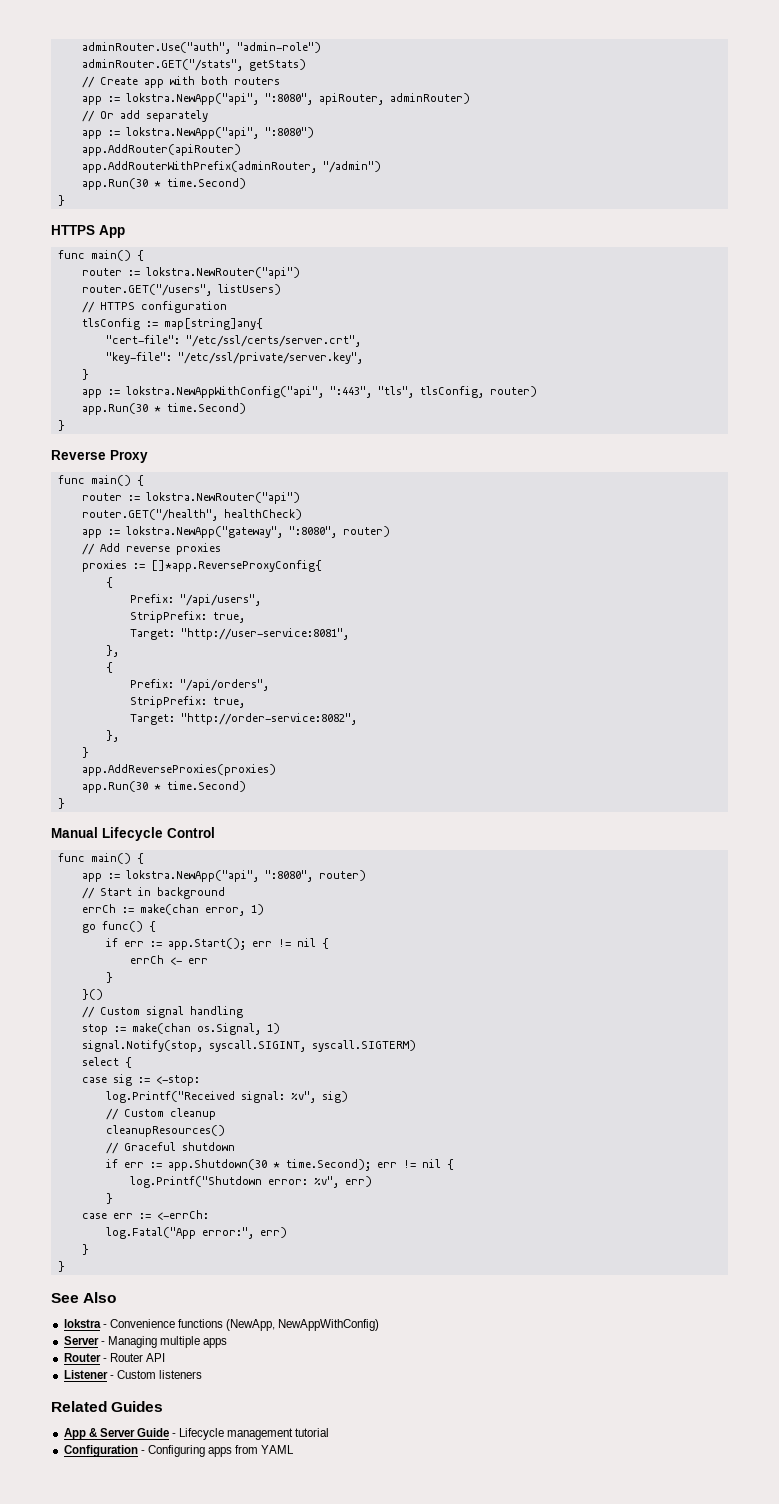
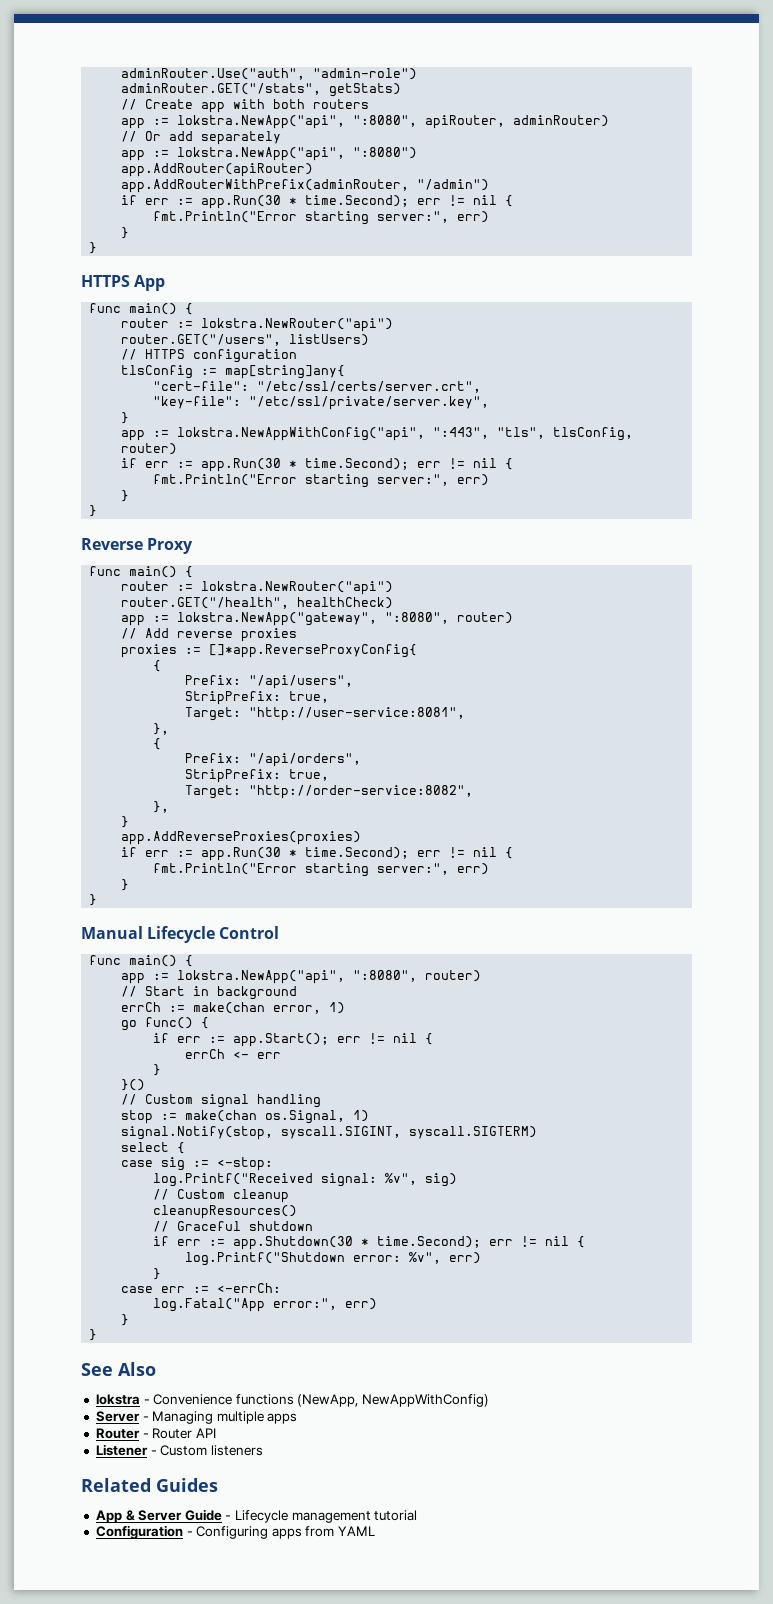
[81,178,246,190] app.Run(30 * time.Second) -> [121,195,514,209] [153,211,490,225] [121,227,130,239] if err := app.Run(30 * time.Second); err != nil { // fmt.Println("Error starting server:", err) // }
[81,403,246,415] app.Run(30 * time.Second) -> [121,458,514,472] [153,474,490,488] [121,490,130,502] if err := app.Run(30 * time.Second); err != nil { // fmt.Println("Error starting server:", err) // }
[81,781,246,793] app.Run(30 * time.Second) -> [121,847,514,861] [153,863,490,877] [121,879,130,891] if err := app.Run(30 * time.Second); err != nil { // fmt.Println("Error starting server:", err) // }

